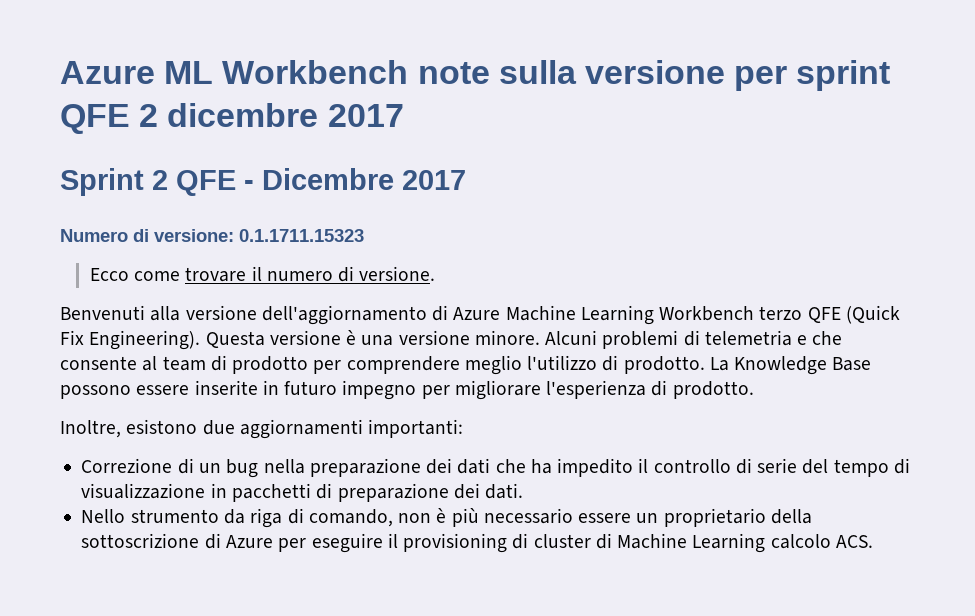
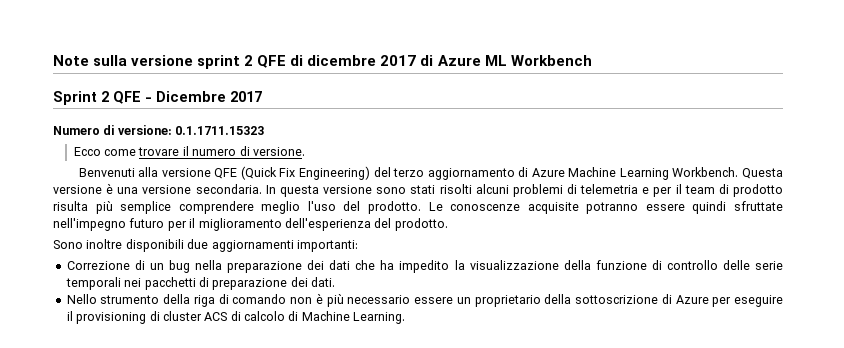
[60,60,891,91] [60,103,404,134] Azure ML Workbench note sulla versione per sprint QFE 2 dicembre 2017 -> [53,55,592,69] Note sulla versione sprint 2 QFE di dicembre 2017 di Azure ML Workbench
[261,305,900,325] [60,330,201,350] dell'aggiornamento di Azure Machine Learning Workbench terzo QFE (Quick Fix Engineering). -> [214,166,739,180] QFE (Quick Fix Engineering) del terzo aggiornamento di Azure Machine Learning Workbench.
[474,330,843,349] [60,355,872,375] [60,380,754,400] [60,419,198,438] minore. Alcuni problemi di telemetria e che consente al team di prodotto per comprendere meglio l'utilizzo di prodotto. La Knowledge Base possono essere inserite in futuro impegno per migliorare l'esperienza di prodotto. // Inoltre, esistono -> [195,184,783,197] [53,201,783,214] [53,218,448,231] [53,239,184,252] secondaria. In questa versione sono stati risolti alcuni problemi di telemetria e per il team di prodotto risulta più semplice comprendere meglio l'uso del prodotto. Le conoscenze acquisite potranno essere quindi sfruttate nell'impegno futuro per il miglioramento dell'esperienza del prodotto. // Sono inoltre disponibili
[638,458,910,477] [81,483,227,499] il controllo di serie del tempo di visualizzazione in -> [454,260,784,270] [65,277,142,290] la visualizzazione della funzione di controllo delle serie temporali nei
[223,509,245,524] da -> [163,294,191,304] della
[308,509,393,527] comando, -> [232,294,287,304] comando
[595,533,873,553] di Machine Learning calcolo ACS. -> [204,311,406,324] ACS di calcolo di Machine Learning.

